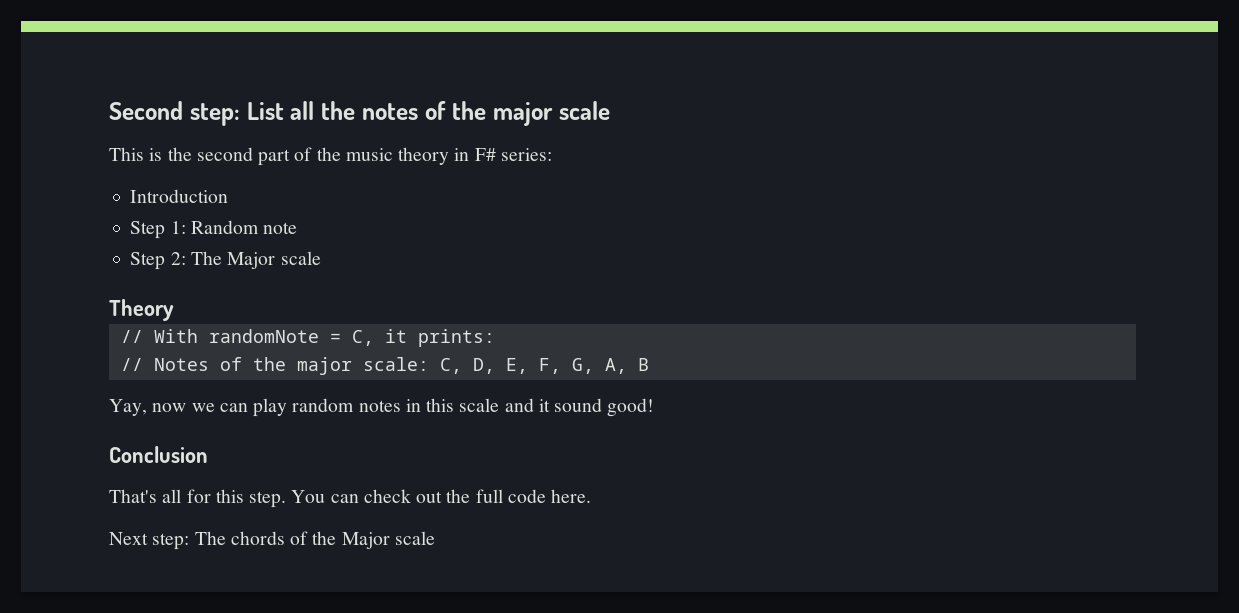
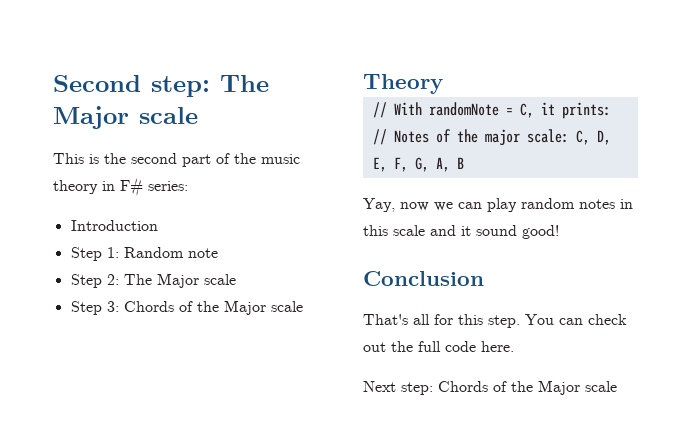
[246,101,553,126] List all the notes of the major -> [220,75,269,92] [53,106,129,129] The Major
(321, 258) none -> [70,300,303,315] // Step 3: Chords of the Major scale
[194,531,285,545] The chords -> [438,381,488,392] Chords

